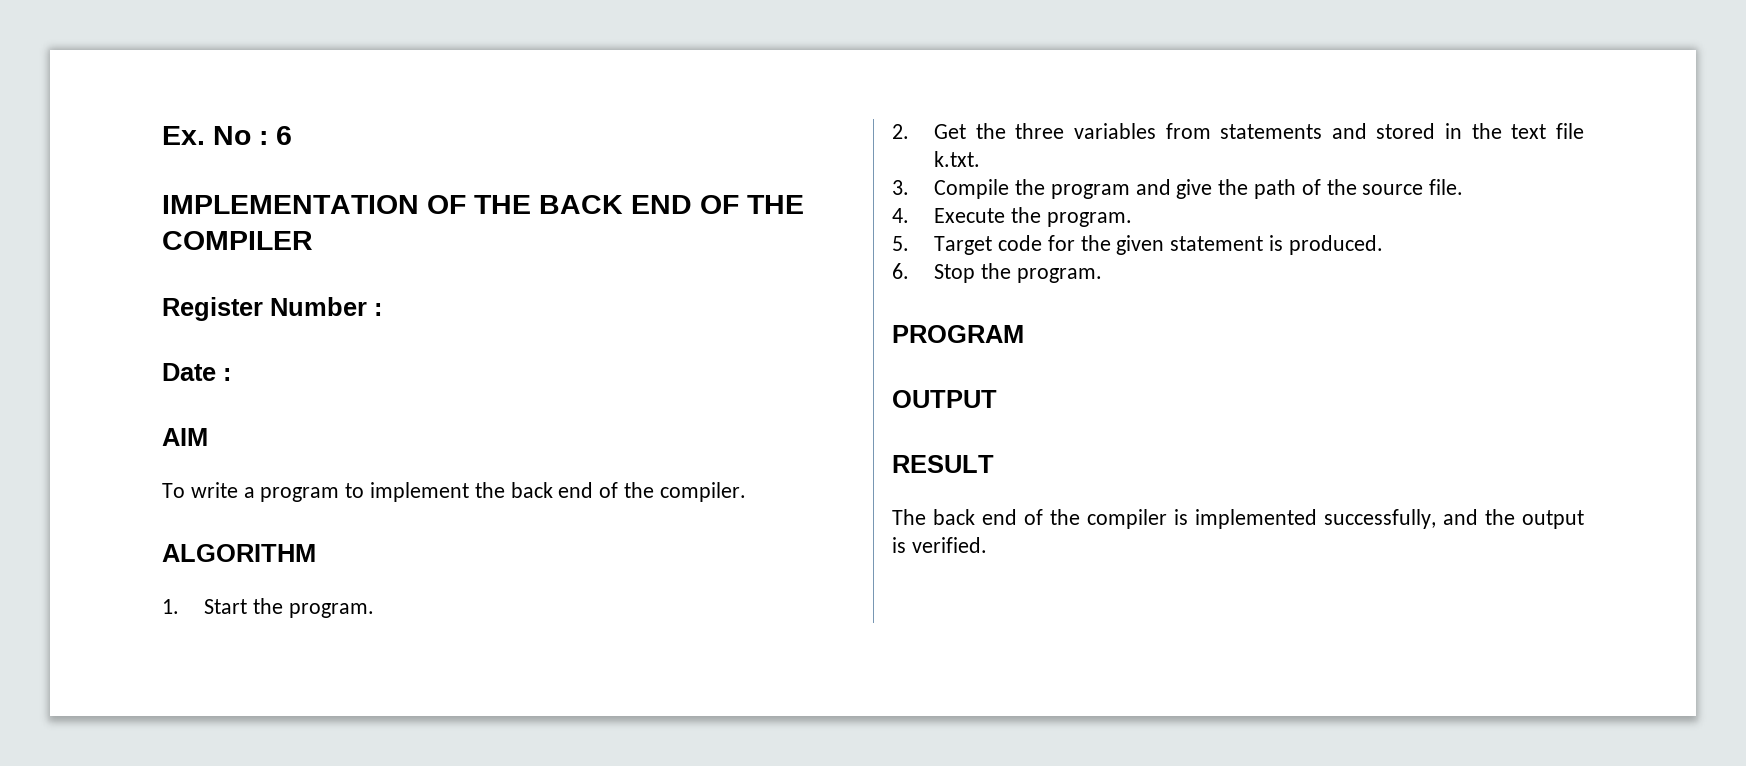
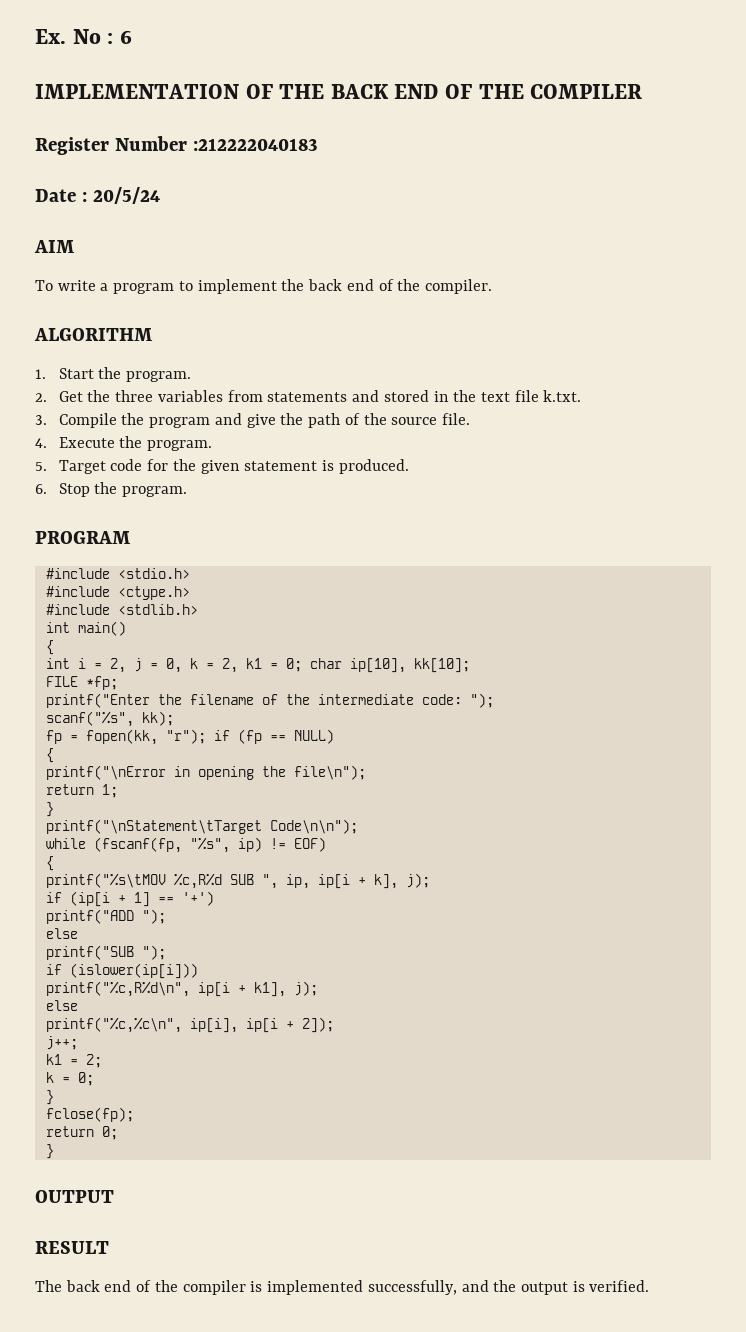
[374,303,382,316] : -> [192,138,318,151] :212222040183
(231, 374) none -> [92,187,160,204] 20/5/24
(1024, 334) none -> [45,568,190,579] [45,586,190,600] [45,604,198,615] [45,621,126,636] [45,640,54,655] [45,658,470,673] [45,676,118,690] [45,693,494,708] [45,711,174,727] [45,729,334,745] [45,748,54,763] [45,765,366,780] [45,784,118,798] [45,802,54,817] [45,819,358,834] [45,837,326,853] [45,856,54,871] [45,873,430,889] [45,891,214,907] [45,909,166,924] [45,928,78,939] [45,945,166,960] [45,963,198,979] [45,981,318,997] [45,1000,78,1011] [45,1017,334,1033] [45,1036,78,1050] [45,1054,102,1068] [45,1072,94,1086] [45,1090,54,1105] [45,1107,134,1122] [45,1126,118,1140] [45,1144,54,1159] // #include <stdio.h> // #include <ctype.h> // #include <stdlib.h> // int main() // { // int i = 2, j = 0, k = 2, k1 = 0; char ip[10], kk[10]; // FILE *fp; // printf("Enter the filename of the intermediate code: "); // scanf("%s", kk); // fp = fopen(kk, "r"); if (fp == NULL) // { // printf("\nError in opening the file\n"); // return 1; // } // printf("\nStatement\tTarget Code\n\n"); // while (fscanf(fp, "%s", ip) != EOF) // { // printf("%s\tMOV %c,R%d SUB ", ip, ip[i + k], j); // if (ip[i + 1] == '+') // printf("ADD "); // else // printf("SUB "); // if (islower(ip[i])) // printf("%c,R%d\n", ip[i + k1], j); // else // printf("%c,%c\n", ip[i], ip[i + 2]); // j++; // k1 = 2; // k = 0; // } // fclose(fp); // return 0; // }

